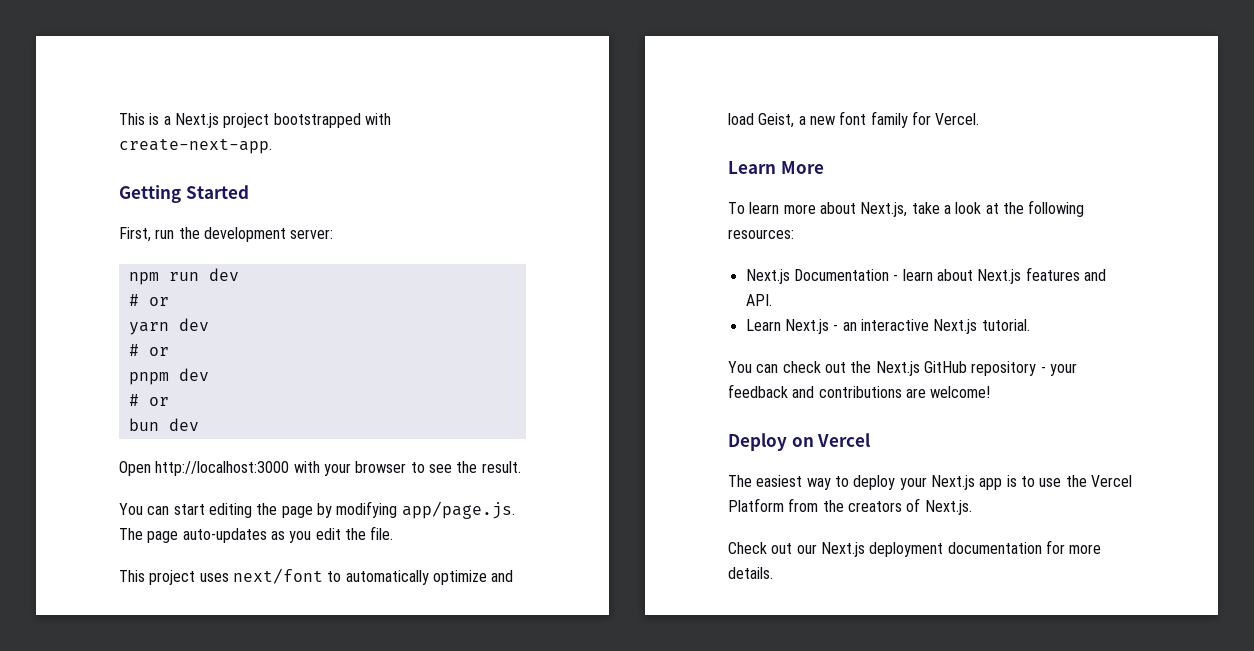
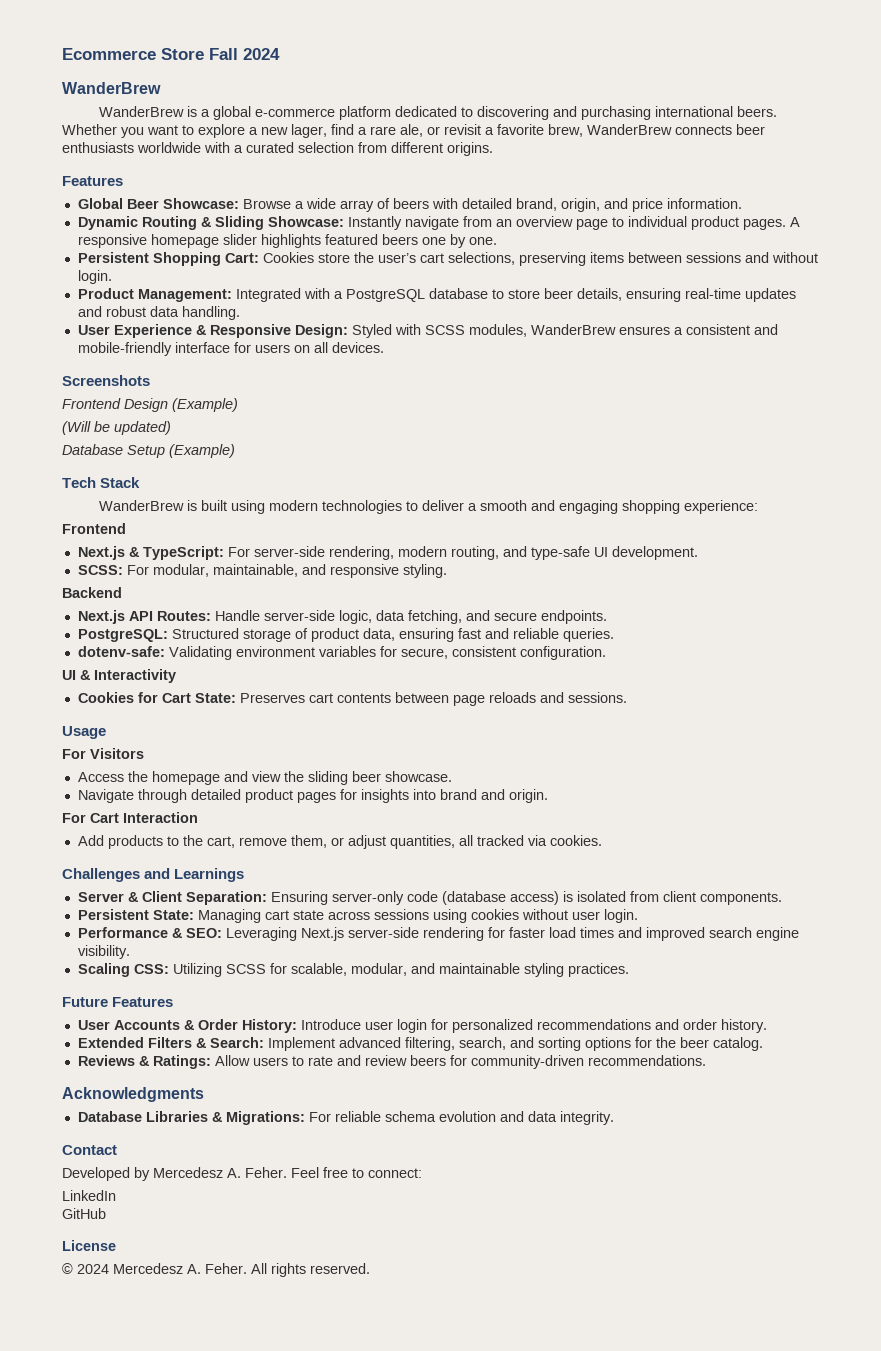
[119,113,391,128] [119,138,272,154] [119,185,249,203] [119,227,334,242] [128,268,239,285] [128,294,169,306] [128,318,209,335] [128,344,169,356] [128,368,209,385] [128,394,169,406] [128,418,199,431] [119,461,521,476] [119,501,515,519] [119,526,394,543] [119,568,514,585] [728,111,980,128] [728,161,824,174] [728,200,1085,217] [728,229,794,239] [745,267,1106,284] [745,294,772,306] [745,319,1030,334] [728,361,1077,376] [728,384,991,398] [728,433,871,451] [728,475,1132,490] [728,498,972,515] [728,540,1102,557] [728,567,773,579] This is a Next.js project bootstrapped with create-next-app. // Getting Started // First, run the development server: // npm run dev // # or // yarn dev // # or // pnpm dev // # or // bun dev // Open http://localhost:3000 with your browser to see the result. // You can start editing the page by modifying app/page.js. The page auto-updates as you edit the file. // This project uses next/font to automatically optimize and load Geist, a new font family for Vercel. // Learn More // To learn more about Next.js, take a look at the following resources: // Next.js Documentation - learn about Next.js features and API. // Learn Next.js - an interactive Next.js tutorial. // You can check out the Next.js GitHub repository - your feedback and contributions are welcome! // Deploy on Vercel // The easiest way to deploy your Next.js app is to use the Vercel Platform from the creators of Next.js. // Check out our Next.js deployment documentation for more details. -> [62,48,280,60] [62,82,161,94] [98,106,777,120] [62,124,765,138] [62,142,493,156] [62,176,123,186] [77,198,742,212] [77,216,800,230] [77,234,497,248] [77,252,818,266] [77,270,112,284] [77,288,796,302] [77,306,240,320] [77,324,778,338] [77,342,384,356] [62,375,150,386] [62,398,238,412] [62,421,171,435] [62,444,235,458] [62,477,141,488] [98,500,758,514] [62,523,126,534] [77,546,698,560] [77,564,447,578] [62,587,122,598] [77,610,607,624] [77,628,614,642] [77,646,606,660] [62,669,176,683] [77,692,627,706] [62,726,106,739] [62,748,144,759] [77,771,452,785] [77,789,548,803] [62,812,198,823] [77,835,602,849] [62,868,245,882] [77,891,782,905] [77,909,638,923] [77,927,799,941] [77,945,130,959] [77,963,629,977] [62,997,174,1007] [77,1019,767,1033] [77,1037,763,1051] [77,1055,706,1069] [62,1087,204,1102] [77,1111,614,1125] [62,1145,117,1155] [62,1167,422,1181] [62,1190,116,1201] [62,1208,106,1219] [62,1240,116,1251] [62,1263,370,1277] Ecommerce Store Fall 2024 // WanderBrew // WanderBrew is a global e-commerce platform dedicated to discovering and purchasing international beers. Whether you want to explore a new lager, find a rare ale, or revisit a favorite brew, WanderBrew connects beer enthusiasts worldwide with a curated selection from different origins. // Features // Global Beer Showcase: Browse a wide array of beers with detailed brand, origin, and price information. // Dynamic Routing & Sliding Showcase: Instantly navigate from an overview page to individual product pages. A responsive homepage slider highlights featured beers one by one. // Persistent Shopping Cart: Cookies store the user’s cart selections, preserving items between sessions and without login. // Product Management: Integrated with a PostgreSQL database to store beer details, ensuring real-time updates and robust data handling. // User Experience & Responsive Design: Styled with SCSS modules, WanderBrew ensures a consistent and mobile-friendly interface for users on all devices. // Screenshots // Frontend Design (Example) // (Will be updated) // Database Setup (Example) // Tech Stack // WanderBrew is built using modern technologies to deliver a smooth and engaging shopping experience: // Frontend // Next.js & TypeScript: For server-side rendering, modern routing, and type-safe UI development. // SCSS: For modular, maintainable, and responsive styling. // Backend // Next.js API Routes: Handle server-side logic, data fetching, and secure endpoints. // PostgreSQL: Structured storage of product data, ensuring fast and reliable queries. // dotenv-safe: Validating environment variables for secure, consistent configuration. // UI & Interactivity // Cookies for Cart State: Preserves cart contents between page reloads and sessions. // Usage // For Visitors // Access the homepage and view the sliding beer showcase. // Navigate through detailed product pages for insights into brand and origin. // For Cart Interaction // Add products to the cart, remove them, or adjust quantities, all tracked via cookies. // Challenges and Learnings // Server & Client Separation: Ensuring server-only code (database access) is isolated from client components. // Persistent State: Managing cart state across sessions using cookies without user login. // Performance & SEO: Leveraging Next.js server-side rendering for faster load times and improved search engine visibility. // Scaling CSS: Utilizing SCSS for scalable, modular, and maintainable styling practices. // Future Features // User Accounts & Order History: Introduce user login for personalized recommendations and order history. // Extended Filters & Search: Implement advanced filtering, search, and sorting options for the beer catalog. // Reviews & Ratings: Allow users to rate and review beers for community-driven recommendations. // Acknowledgments // Database Libraries & Migrations: For reliable schema evolution and data integrity. // Contact // Developed by Mercedesz A. Feher. Feel free to connect: // LinkedIn // GitHub // License // © 2024 Mercedesz A. Feher. All rights reserved.

